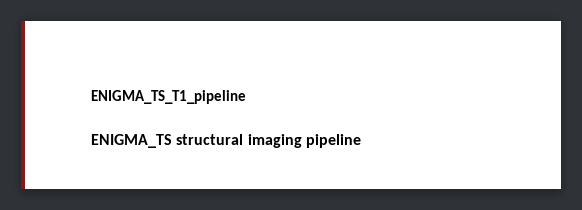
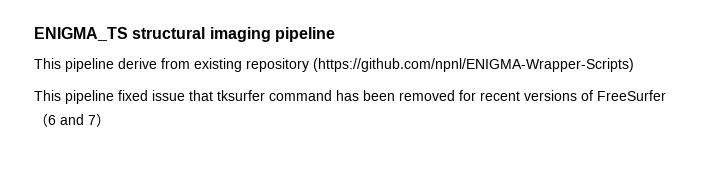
[91,90,246,104] ENIGMA_TS_T1_pipeline // -> (34, 34) none
(361, 141) none -> [34,58,634,72] [34,90,666,104] [34,113,110,127] // This pipeline derive from existing repository (https://github.com/npnl/ENIGMA-Wrapper-Scripts) // This pipeline fixed issue that tksurfer command has been removed for recent versions of FreeSurfer（6 and 7）

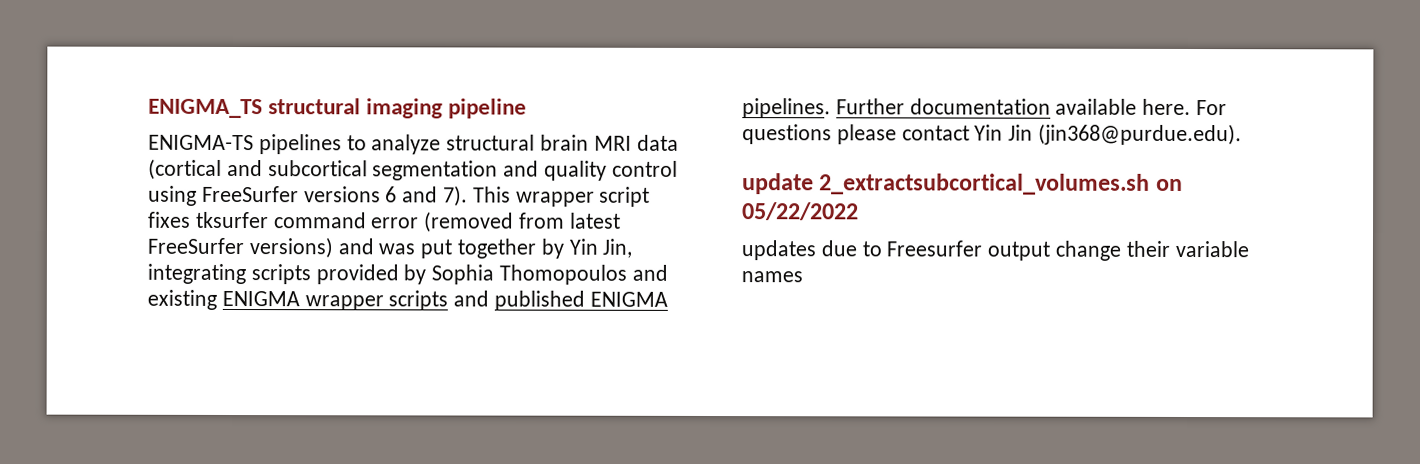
[34,58,634,72] [34,90,666,104] [34,113,110,127] This pipeline derive from existing repository (https://github.com/npnl/ENIGMA-Wrapper-Scripts) // This pipeline fixed issue that tksurfer command has been removed for recent versions of FreeSurfer（6 and 7） -> [148,134,679,155] [148,158,678,181] [148,185,651,207] [148,211,621,233] [147,237,633,259] [147,263,668,285] [147,289,668,311] [742,98,1228,119] [742,123,1243,146] [742,173,1183,195] [742,202,859,221] [741,240,1249,261] [741,271,803,283] ENIGMA-TS pipelines to analyze structural brain MRI data (cortical and subcortical segmentation and quality control using FreeSurfer versions 6 and 7). This wrapper script fixes tksurfer command error (removed from latest FreeSurfer versions) and was put together by Yin Jin, integrating scripts provided by Sophia Thomopoulos and existing ENIGMA wrapper scripts and published ENIGMA pipelines. Further documentation available here. For questions please contact Yin Jin (jin368@purdue.edu). // update 2_extractsubcortical_volumes.sh on 05/22/2022 // updates due to Freesurfer output change their variable names

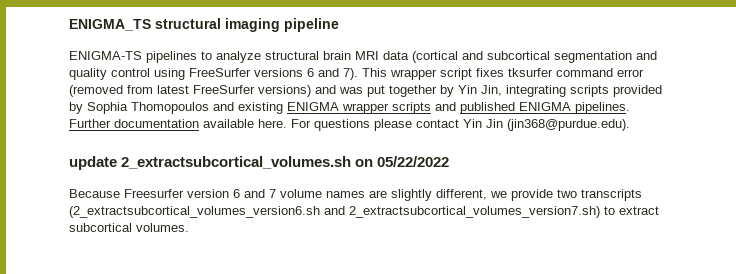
[741,240,1249,261] [741,271,803,283] updates due to Freesurfer output change their variable names -> [69,189,642,201] [69,206,659,218] [69,223,189,232] Because Freesurfer version 6 and 7 volume names are slightly different, we provide two transcripts (2_extractsubcortical_volumes_version6.sh and 2_extractsubcortical_volumes_version7.sh) to extract subcortical volumes.

